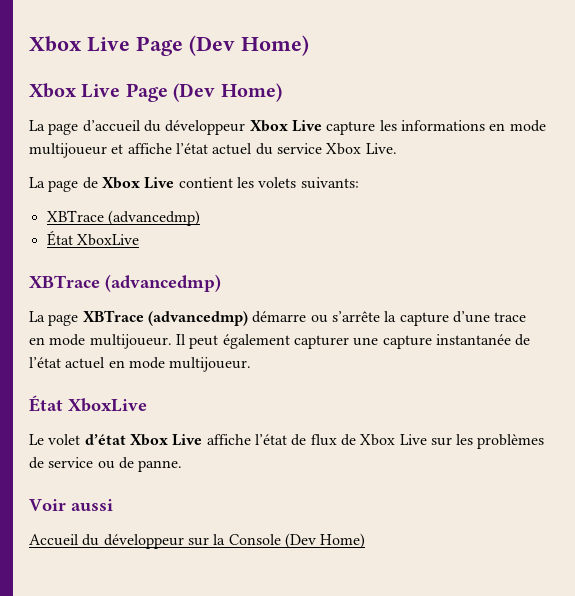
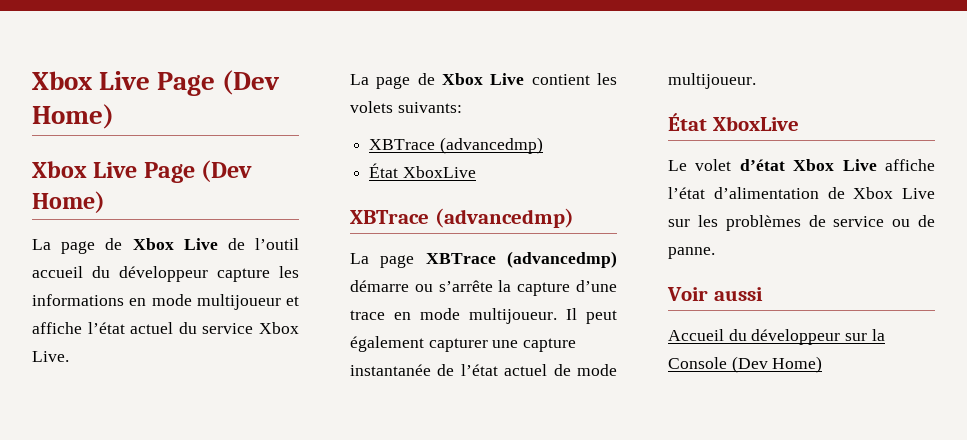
[82,120,322,135] d’accueil du développeur Xbox Live -> [105,238,299,250] [32,266,208,282] de Xbox Live de l’outil accueil du développeur
[108,360,125,368] en -> [553,364,571,376] de
[291,434,337,446] de flux -> [713,187,819,199] d’alimentation

